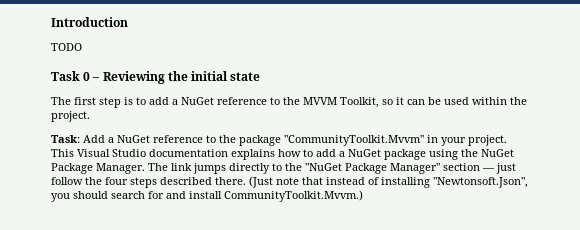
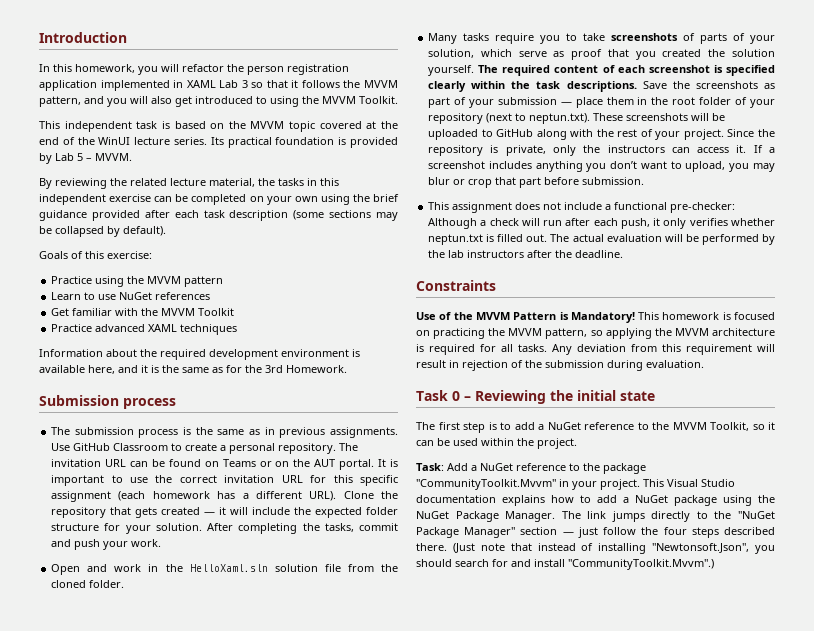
[51,43,82,51] TODO -> [39,64,349,75] [39,80,398,91] [39,96,398,107] [39,121,398,132] [39,137,399,148] [39,153,132,164] [39,178,339,189] [39,194,399,205] [39,210,398,221] [39,226,166,237] [39,251,152,259] [51,276,224,287] [51,292,211,300] [51,308,235,316] [51,324,238,335] [39,349,360,360] [39,365,347,374] [39,395,176,409] [51,427,399,438] [51,443,359,454] [51,459,398,470] [51,475,399,486] [51,491,399,502] [51,507,399,518] [51,523,399,534] [51,539,162,550] [51,564,399,575] [51,580,125,588] [428,33,775,44] [428,49,775,60] [428,65,775,76] [428,81,775,92] [428,97,775,108] [428,113,726,124] [428,129,775,140] [428,145,775,156] [428,161,775,172] [428,177,645,188] [428,202,736,213] [428,218,775,229] [428,234,775,245] [428,250,624,258] [416,280,496,291] [416,312,775,323] [416,328,775,339] [416,344,775,355] [416,360,704,371] In this homework, you will refactor the person registration application implemented in XAML Lab 3 so that it follows the MVVM pattern, and you will also get introduced to using the MVVM Toolkit. // This independent task is based on the MVVM topic covered at the end of the WinUI lecture series. Its practical foundation is provided by Lab 5 – MVVM. // By reviewing the related lecture material, the tasks in this independent exercise can be completed on your own using the brief guidance provided after each task description (some sections may be collapsed by default). // Goals of this exercise: // Practice using the MVVM pattern // Learn to use NuGet references // Get familiar with the MVVM Toolkit // Practice advanced XAML techniques // Information about the required development environment is available here, and it is the same as for the 3rd Homework. // Submission process // The submission process is the same as in previous assignments. Use GitHub Classroom to create a personal repository. The invitation URL can be found on Teams or on the AUT portal. It is important to use the correct invitation URL for this specific assignment (each homework has a different URL). Clone the repository that gets created — it will include the expected folder structure for your solution. After completing the tasks, commit and push your work. // Open and work in the HelloXaml.sln solution file from the cloned folder. // Many tasks require you to take screenshots of parts of your solution, which serve as proof that you created the solution yourself. The required content of each screenshot is specified clearly within the task descriptions. Save the screenshots as part of your submission — place them in the root folder of your repository (next to neptun.txt). These screenshots will be uploaded to GitHub along with the rest of your project. Since the repository is private, only the instructors can access it. If a screenshot includes anything you don’t want to upload, you may blur or crop that part before submission. // This assignment does not include a functional pre-checker: Although a check will run after each push, it only verifies whether neptun.txt is filled out. The actual evaluation will be performed by the lab instructors after the deadline. // Constraints // Use of the MVVM Pattern is Mandatory! This homework is focused on practicing the MVVM pattern, so applying the MVVM architecture is required for all tasks. Any deviation from this requirement will result in rejection of the submission during evaluation.
[224,190,363,202] CommunityToolkit.Mvvm.) -> [568,559,714,570] "CommunityToolkit.Mvvm".)

